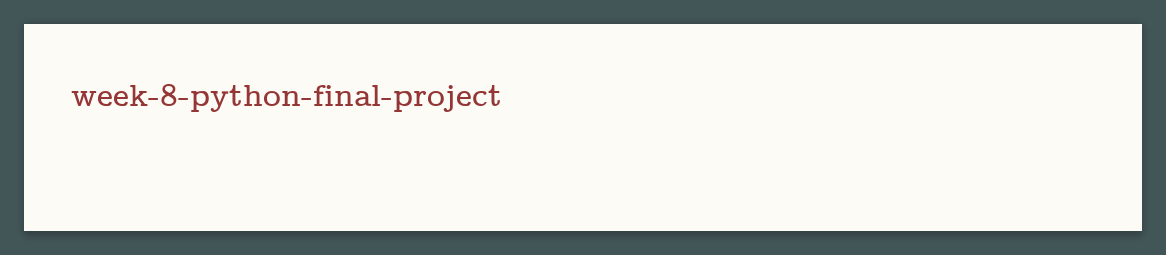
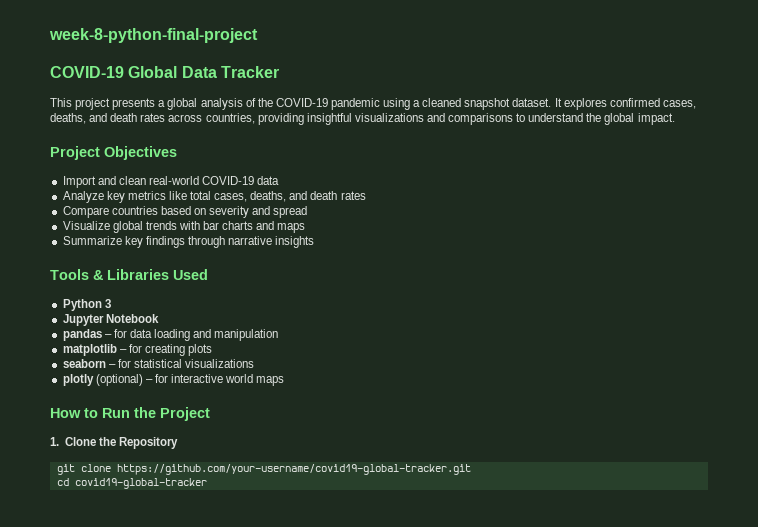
(502, 98) none -> [50,66,279,78] [50,98,696,110] [50,113,675,125] [50,146,177,160] [62,176,280,188] [62,191,366,203] [62,206,308,218] [62,221,306,233] [62,236,315,248] [50,269,208,280] [62,299,111,311] [62,314,159,326] [62,329,279,341] [62,344,213,356] [62,359,255,368] [62,374,285,386] [50,407,210,421] [50,437,178,449] [56,464,471,475] [56,478,207,489] // COVID-19 Global Data Tracker // This project presents a global analysis of the COVID-19 pandemic using a cleaned snapshot dataset. It explores confirmed cases, deaths, and death rates across countries, providing insightful visualizations and comparisons to understand the global impact. // Project Objectives // Import and clean real-world COVID-19 data // Analyze key metrics like total cases, deaths, and death rates // Compare countries based on severity and spread // Visualize global trends with bar charts and maps // Summarize key findings through narrative insights // Tools & Libraries Used // Python 3 // Jupyter Notebook // pandas – for data loading and manipulation // matplotlib – for creating plots // seaborn – for statistical visualizations // plotly (optional) – for interactive world maps // How to Run the Project // 1. Clone the Repository // git clone https://github.com/your-username/covid19-global-tracker.git // cd covid19-global-tracker

